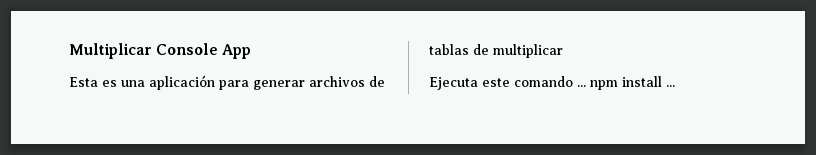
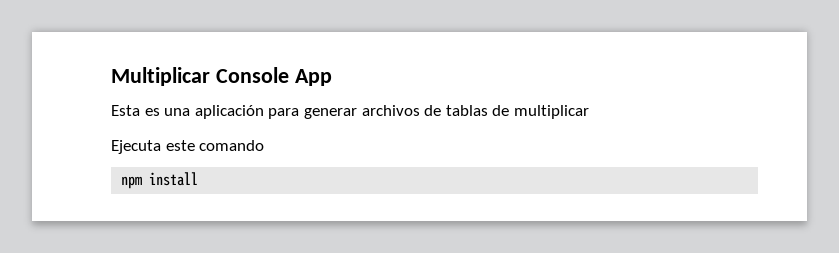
[577,85,586,87] ... -> (265, 145) //
[666,85,675,87] ... -> (199, 179) none

